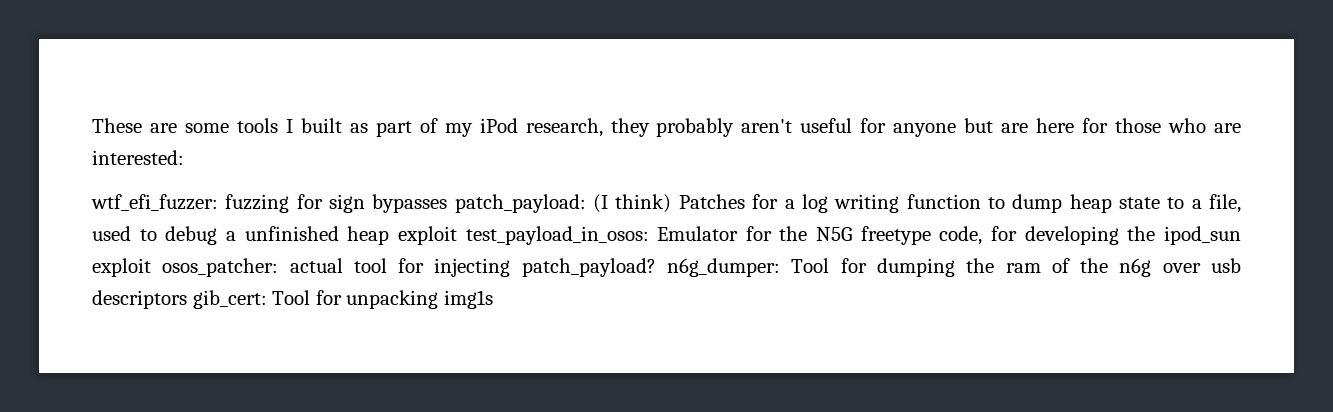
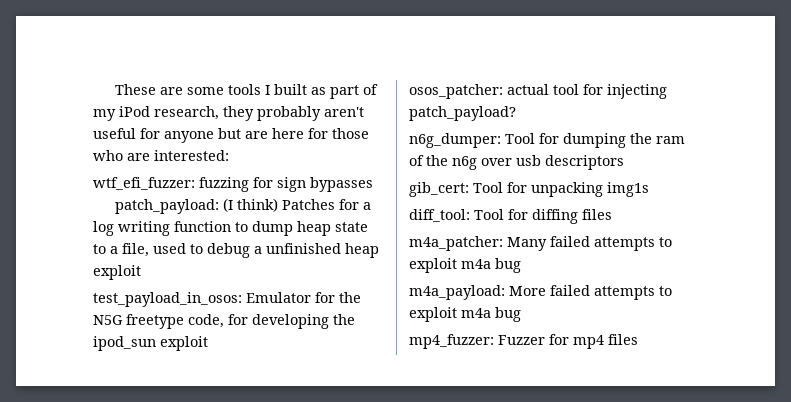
(448, 203) none -> (373, 184) //
(457, 235) none -> (141, 272) //
(151, 267) none -> (208, 343) //
(656, 267) none -> (516, 113) //
(187, 299) none -> (624, 162) //
(493, 299) none -> [409,209,612,224] [409,236,672,251] [409,258,521,273] [409,285,672,300] [409,307,521,322] [409,334,638,349] // diff_tool: Tool for diffing files // m4a_patcher: Many failed attempts to exploit m4a bug // m4a_payload: More failed attempts to exploit m4a bug // mp4_fuzzer: Fuzzer for mp4 files

